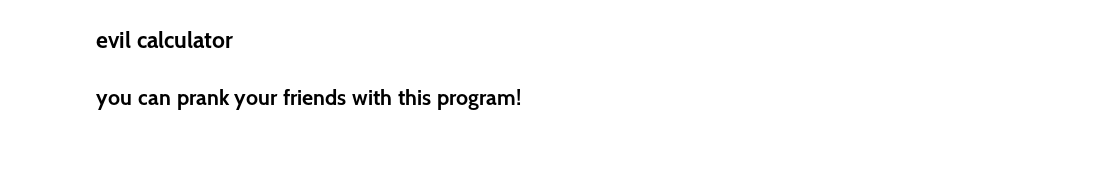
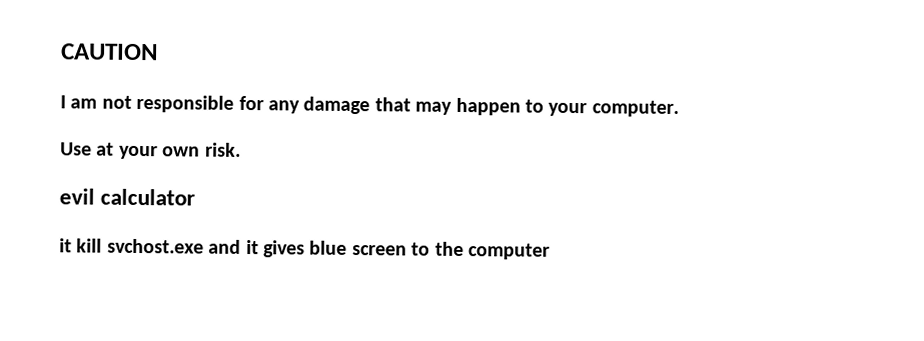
[96,31,234,48] [96,89,521,110] evil calculator // you can prank your friends with this program! -> [61,43,158,61] [60,94,679,118] [60,142,241,160] [59,188,196,206] [59,238,550,260] CAUTION // I am not responsible for any damage that may happen to your computer. // Use at your own risk. // evil calculator // it kill svchost.exe and it gives blue screen to the computer

